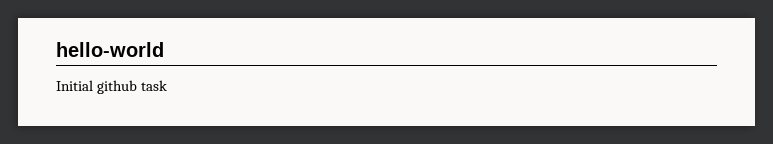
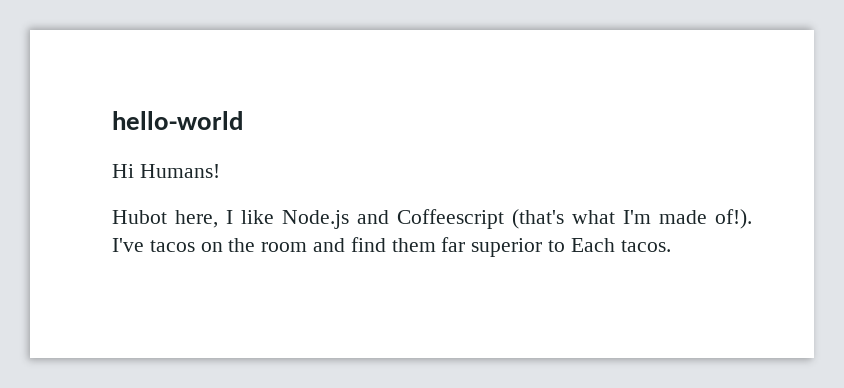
[56,80,167,94] Initial github task -> [112,164,220,178] [112,209,752,229] [112,237,671,257] Hi Humans! // Hubot here, I like Node.js and Coffeescript (that's what I'm made of!). I've tacos on the room and find them far superior to Each tacos.

